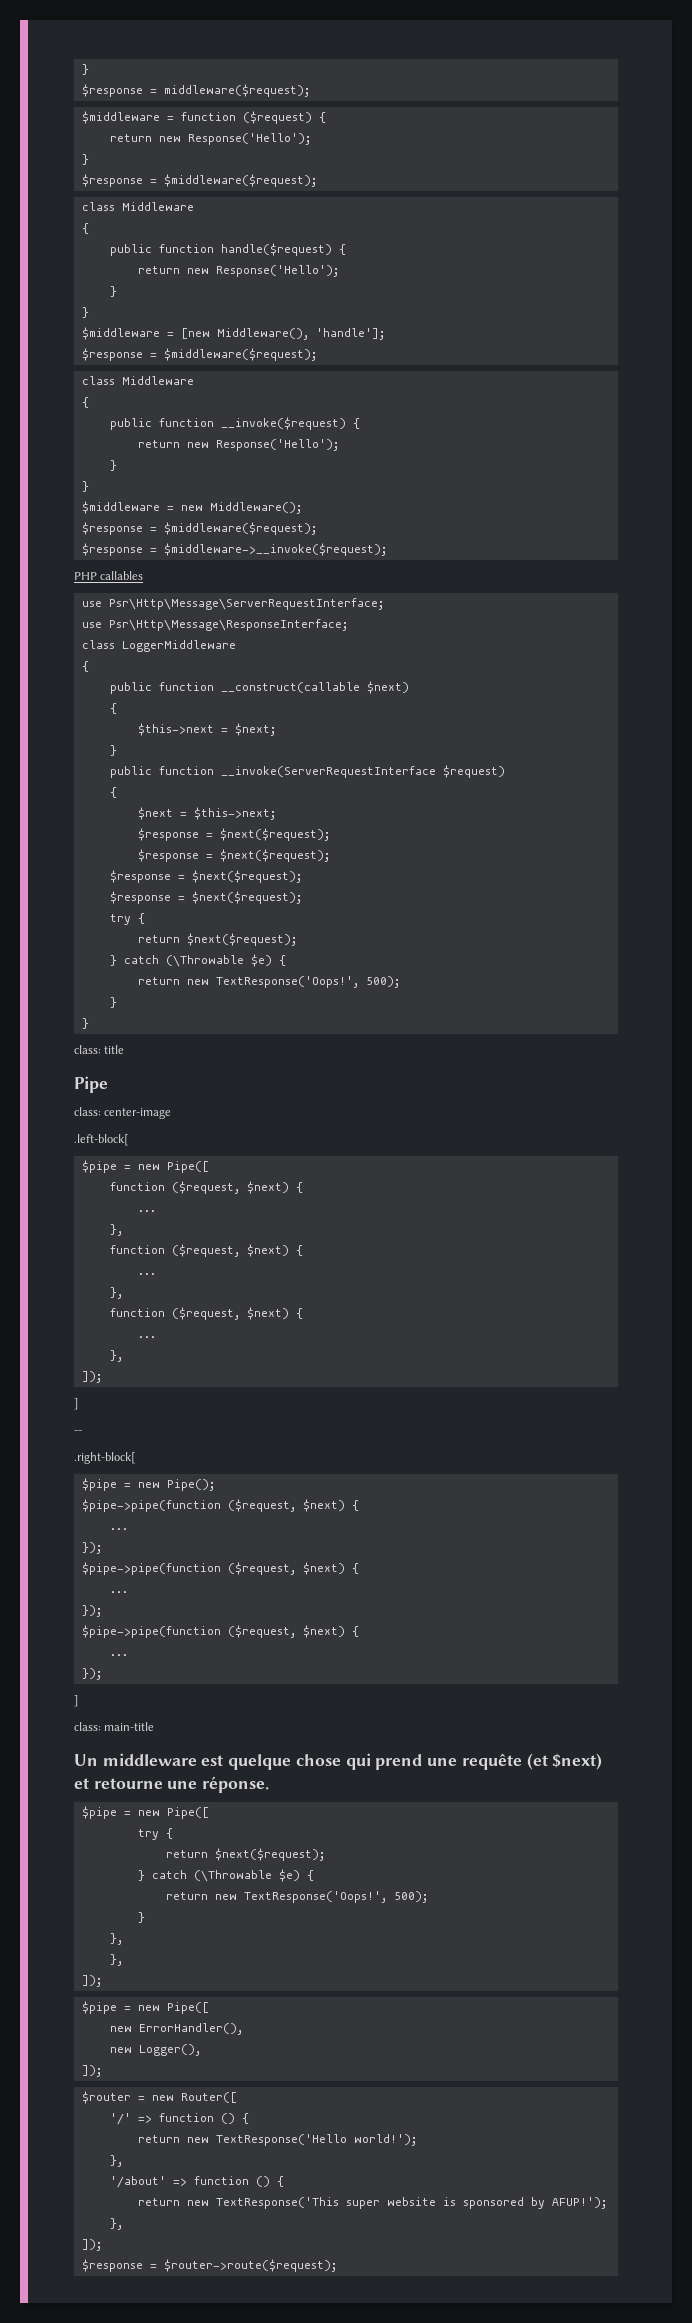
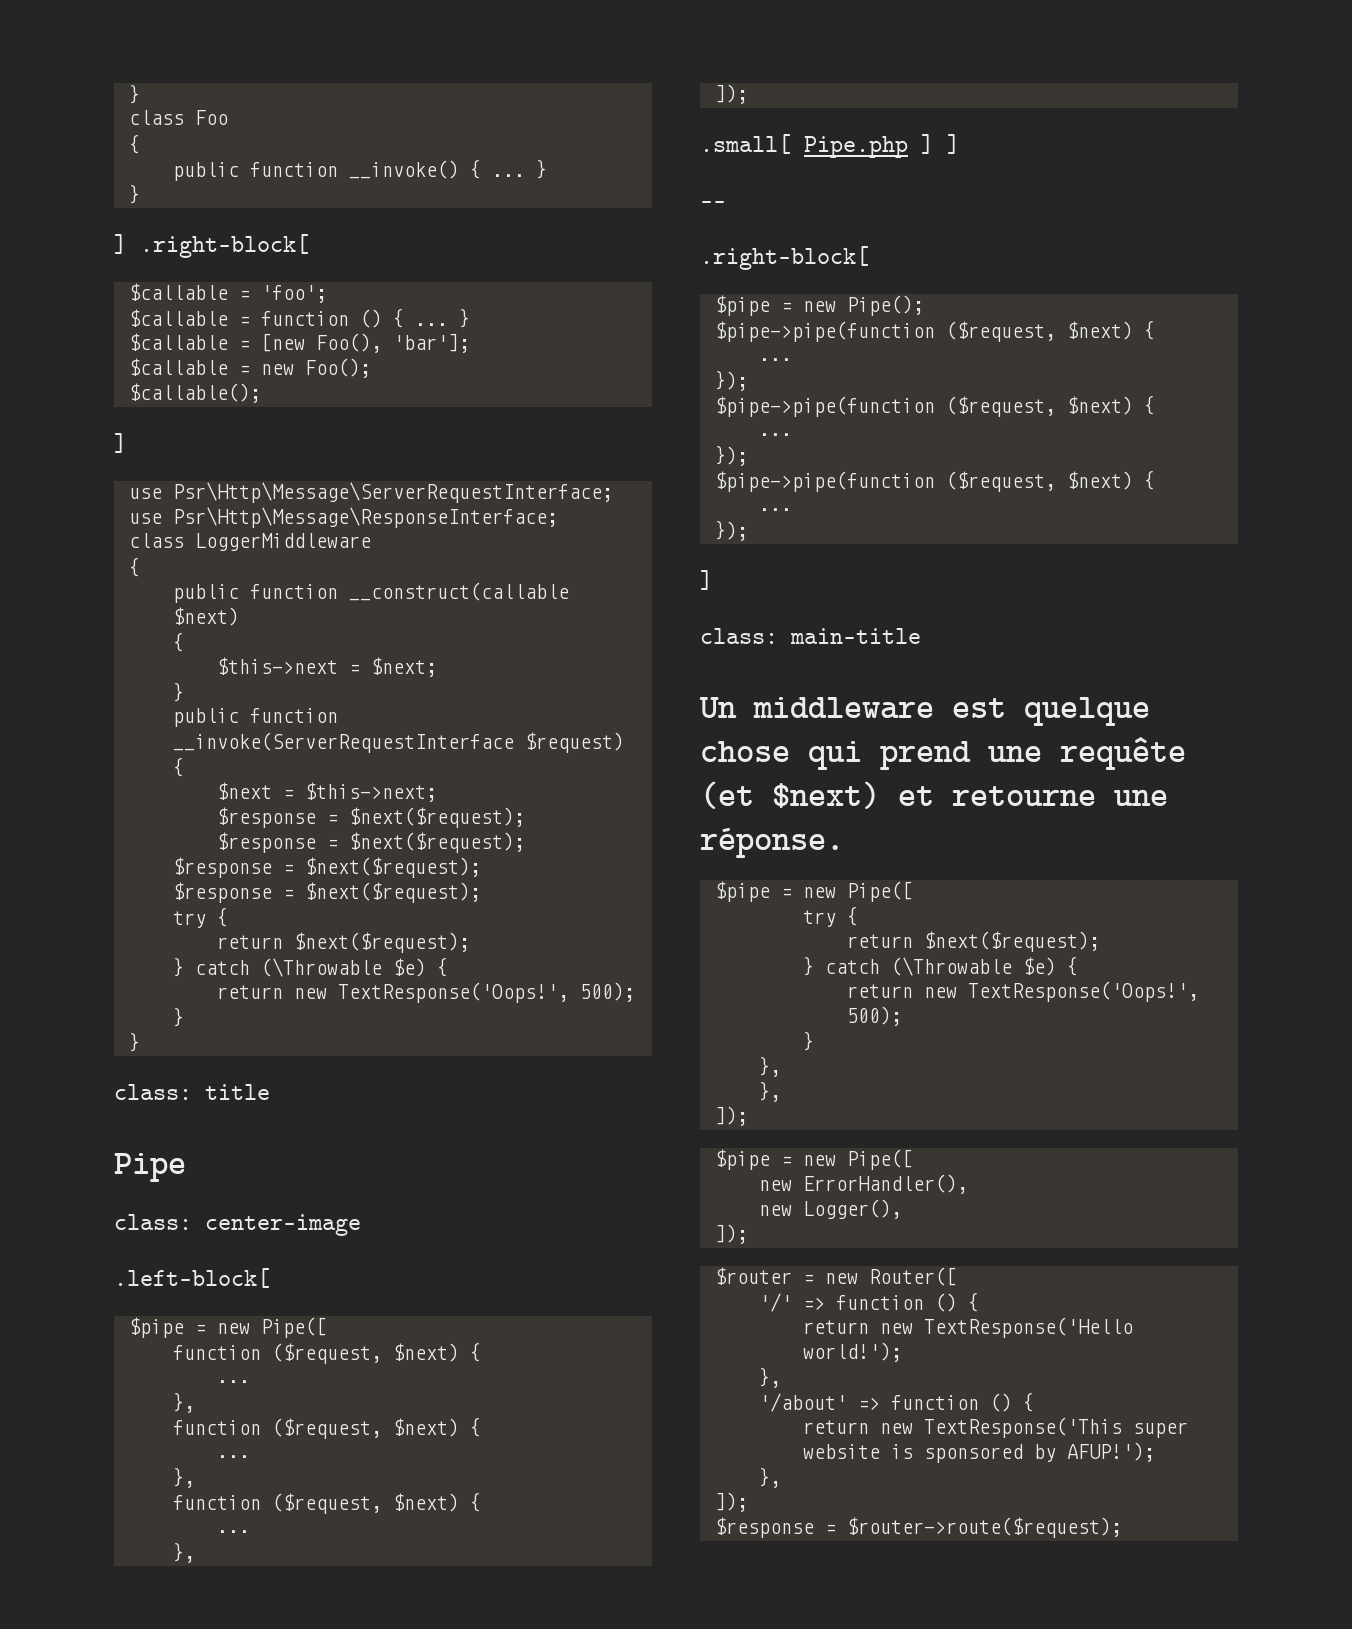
[81,64,89,75] [81,84,310,97] [81,111,326,124] [109,133,311,145] [81,154,89,165] [81,174,317,187] [81,202,194,211] [81,223,89,234] [109,243,346,256] [137,265,339,277] [109,286,117,297] [81,307,89,318] [81,327,385,340] [81,348,317,361] [81,376,194,385] [81,397,89,408] [109,417,360,430] [137,439,339,451] [109,460,117,471] [81,481,89,492] [81,501,302,514] [81,522,317,535] [81,543,387,556] [74,571,144,580] } // $response = middleware($request); // $middleware = function ($request) { // return new Response('Hello'); // } // $response = $middleware($request); // class Middleware // { // public function handle($request) { // return new Response('Hello'); // } // } // $middleware = [new Middleware(), 'handle']; // $response = $middleware($request); // class Middleware // { // public function __invoke($request) { // return new Response('Hello'); // } // } // $middleware = new Middleware(); // $response = $middleware($request); // $response = $middleware->__invoke($request); // PHP callables -> [128,84,140,104] [128,110,228,125] [128,134,140,154] [172,159,547,181] [128,184,140,204] [114,234,309,258] [128,283,327,303] [128,308,470,328] [128,333,470,353] [128,358,371,378] [128,383,261,403] [114,433,127,453] } // class Foo // { // public function __invoke() { ... } // } // ] .right-block[ // $callable = 'foo'; // $callable = function () { ... } // $callable = [new Foo(), 'bar']; // $callable = new Foo(); // $callable(); // ]
(102, 1377) none -> [700,134,934,158] .small[ Pipe.php ]

